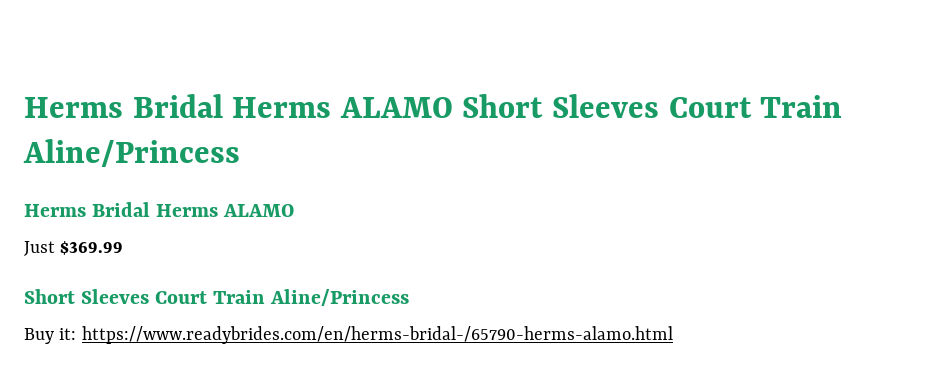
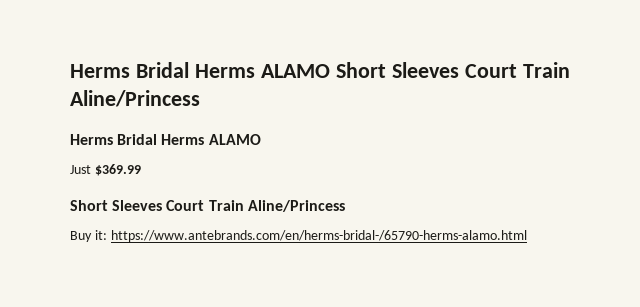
[81,326,673,344] https://www.readybrides.com/en/herms-bridal-/65790-herms-alamo.html -> [110,230,527,242] https://www.antebrands.com/en/herms-bridal-/65790-herms-alamo.html

